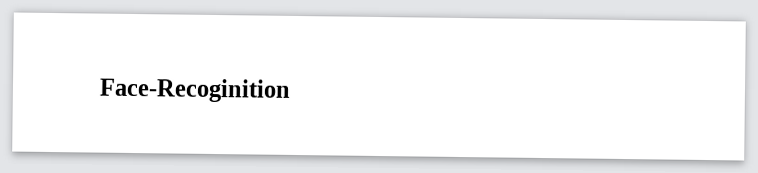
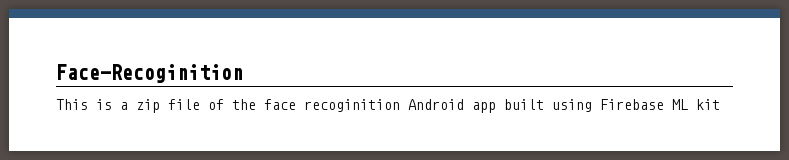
(291, 90) none -> [56,99,720,113] // This is a zip file of the face recoginition Android app built using Firebase ML kit

